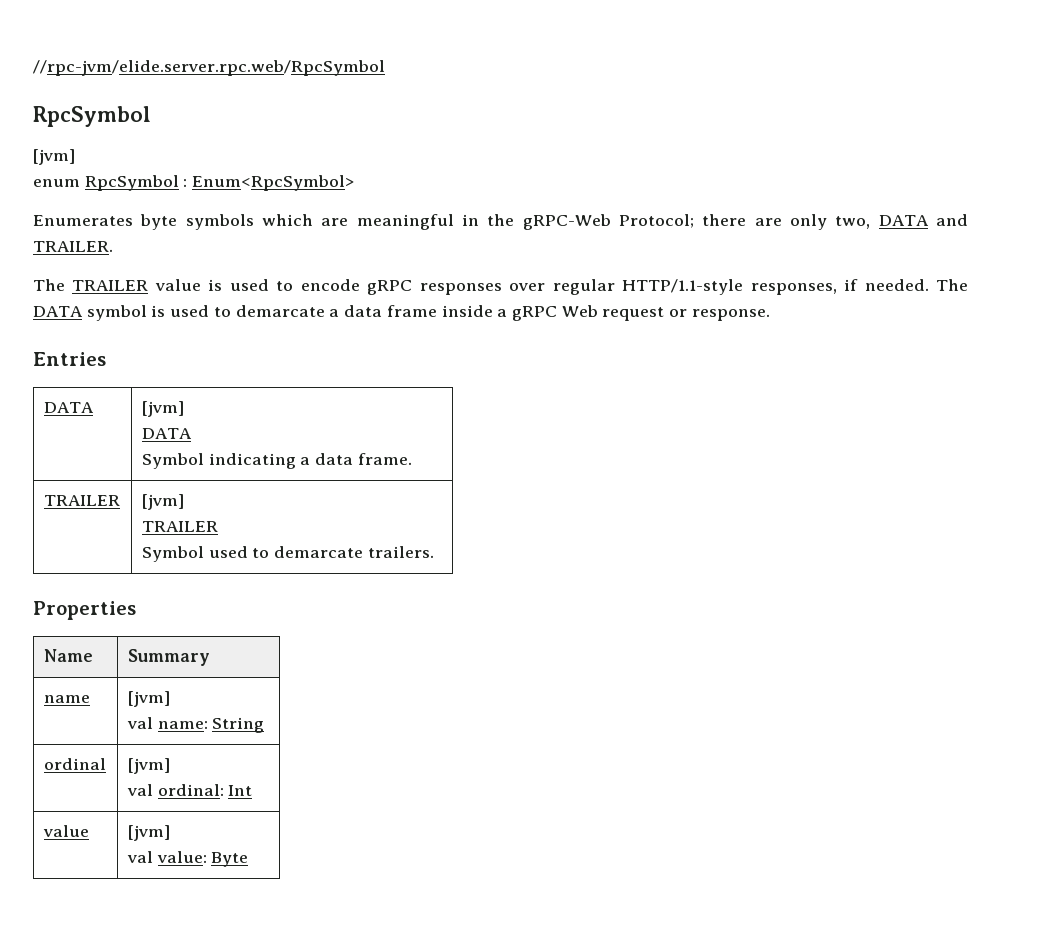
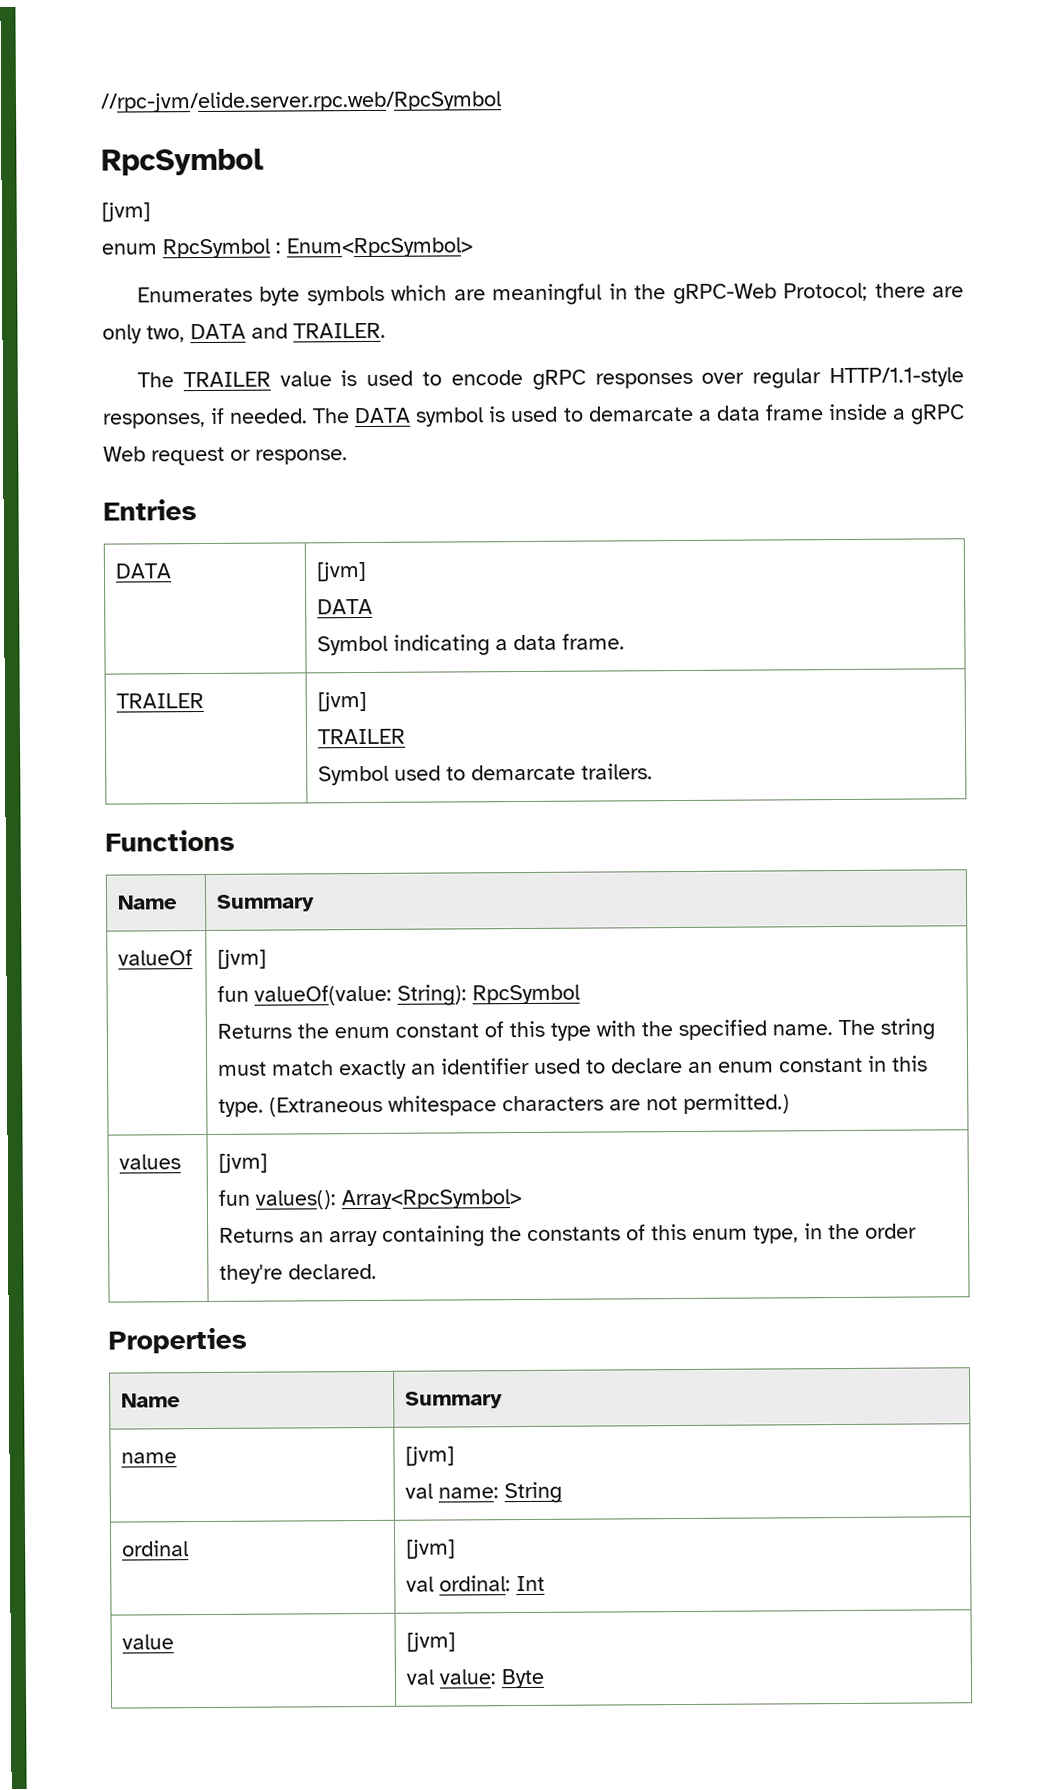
(434, 552) none -> [105,829,235,852] [117,895,179,910] [216,894,316,912] [118,949,194,966] [217,949,268,969] [217,984,581,1006] [217,1018,936,1041] [218,1055,929,1080] [218,1093,791,1117] [119,1154,182,1170] [218,1153,269,1173] [218,1189,523,1210] [219,1223,918,1247] [219,1263,378,1284] // Functions // Name | Summary // valueOf | [jvm] // fun valueOf(value: String): RpcSymbol // Returns the enum constant of this type with the specified name. The string must match exactly an identifier used to declare an enum constant in this type. (Extraneous whitespace characters are not permitted.) // values | [jvm] // fun values(): Array<RpcSymbol> // Returns an array containing the constants of this enum type, in the order they're declared.

